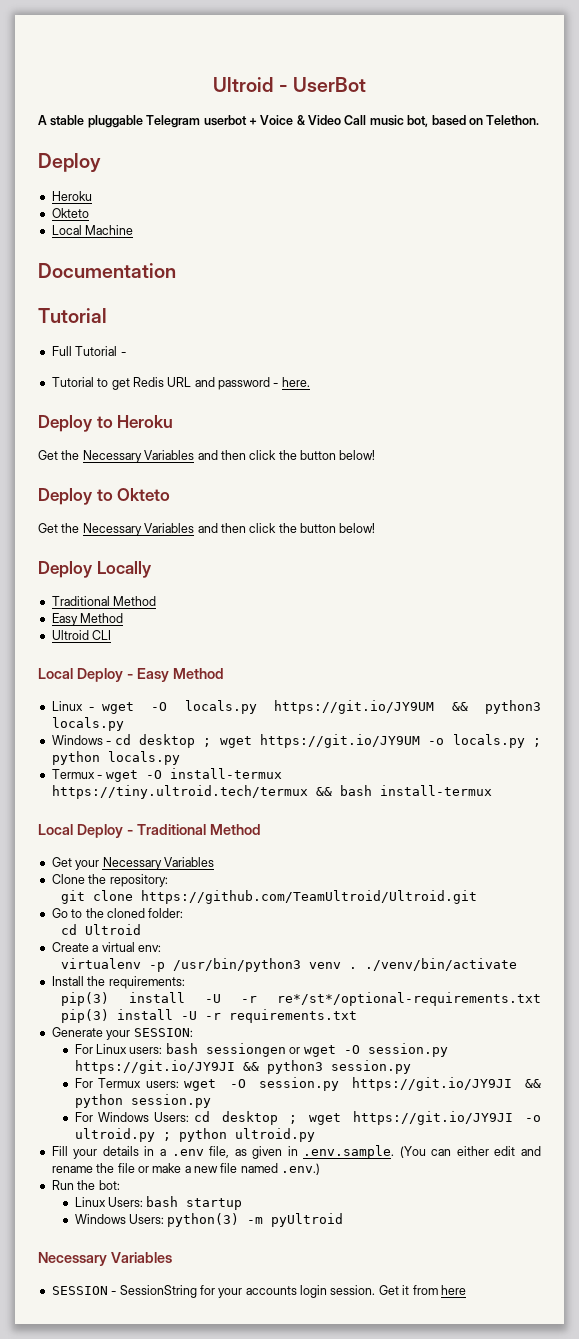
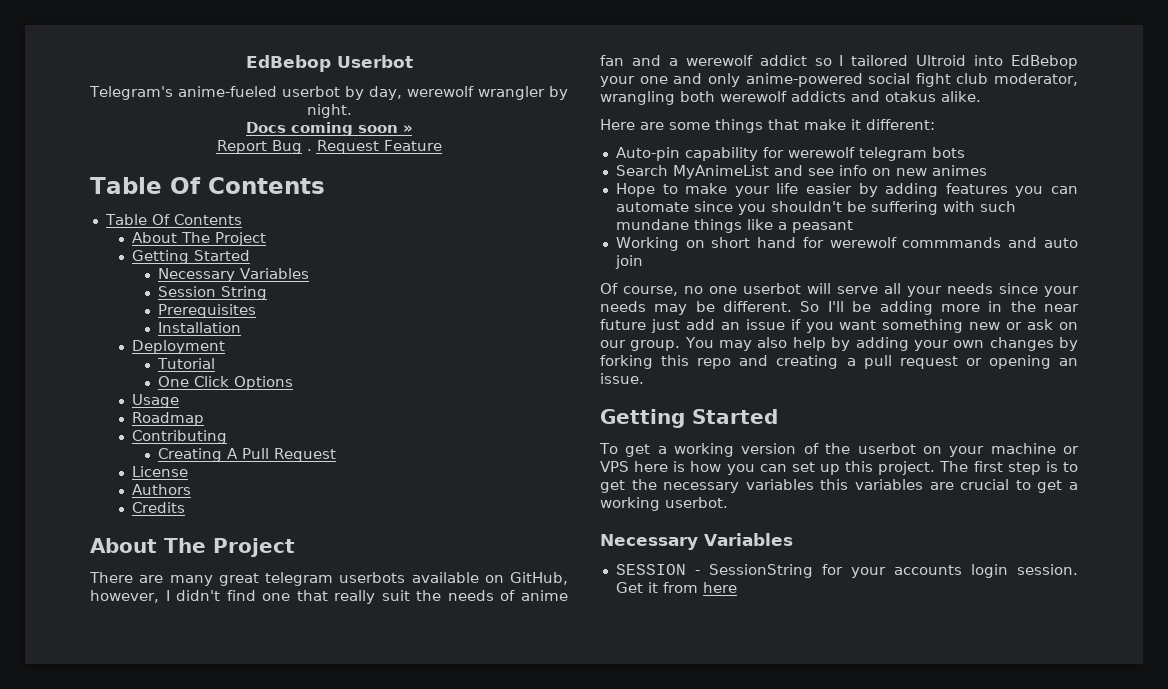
[213,77,366,92] [38,115,540,128] [38,153,101,172] [51,191,92,201] [51,208,89,218] [51,225,134,235] [38,263,176,278] [38,308,107,323] [51,346,126,356] [51,377,310,390] [38,415,174,432] [38,450,376,463] [38,488,171,505] [38,523,376,536] [38,561,152,578] [51,596,157,606] [51,613,124,626] [51,630,112,640] [38,668,224,682] [51,700,541,714] [51,717,124,731] [51,734,541,748] [51,751,180,765] [51,768,282,782] [51,785,492,799] [38,824,261,838] [51,857,214,870] [51,874,168,887] [60,890,477,904] [51,908,184,918] [60,924,141,935] [51,942,161,952] [60,958,517,972] [51,976,185,989] [60,992,541,1006] [60,1009,357,1023] [51,1027,193,1040] [74,1043,448,1057] [74,1060,411,1074] [74,1077,541,1091] [74,1094,211,1108] [74,1111,541,1125] [74,1128,315,1142] [51,1145,542,1159] [51,1163,321,1175] [51,1180,120,1190] [74,1196,243,1210] [74,1213,344,1227] Ultroid - UserBot // A stable pluggable Telegram userbot + Voice & Video Call music bot, based on Telethon. // Deploy // Heroku // Okteto // Local Machine // Documentation // Tutorial // Full Tutorial - // Tutorial to get Redis URL and password - here. // Deploy to Heroku // Get the Necessary Variables and then click the button below! // Deploy to Okteto // Get the Necessary Variables and then click the button below! // Deploy Locally // Traditional Method // Easy Method // Ultroid CLI // Local Deploy - Easy Method // Linux - wget -O locals.py https://git.io/JY9UM && python3 locals.py // Windows - cd desktop ; wget https://git.io/JY9UM -o locals.py ; python locals.py // Termux - wget -O install-termux https://tiny.ultroid.tech/termux && bash install-termux // Local Deploy - Traditional Method // Get your Necessary Variables // Clone the repository: // git clone https://github.com/TeamUltroid/Ultroid.git // Go to the cloned folder: // cd Ultroid // Create a virtual env: // virtualenv -p /usr/bin/python3 venv . ./venv/bin/activate // Install the requirements: // pip(3) install -U -r re*/st*/optional-requirements.txt pip(3) install -U -r requirements.txt // Generate your SESSION: // For Linux users: bash sessiongen or wget -O session.py https://git.io/JY9JI && python3 session.py // For Termux users: wget -O session.py https://git.io/JY9JI && python session.py // For Windows Users: cd desktop ; wget https://git.io/JY9JI -o ultroid.py ; python ultroid.py // Fill your details in a .env file, as given in .env.sample. (You can either edit and rename the file or make a new file named .env.) // Run the bot: // Linux Users: bash startup // Windows Users: python(3) -m pyUltroid -> [245,55,413,72] [89,86,568,100] [306,104,352,118] [245,122,413,136] [216,140,442,154] [90,177,325,194] [104,214,242,225] [131,232,266,246] [131,250,250,264] [157,268,309,282] [157,286,267,300] [157,304,256,318] [157,322,241,333] [131,340,225,354] [156,358,215,369] [157,376,293,390] [131,394,179,408] [131,412,204,426] [131,430,227,444] [157,448,336,462] [131,466,188,477] [131,484,191,495] [131,502,185,513] [90,538,295,557] [89,572,568,586] [90,590,568,604] [600,55,1078,69] [600,73,1078,87] [600,91,981,105] [600,119,935,133] [615,147,965,161] [615,165,987,179] [615,183,1078,197] [615,201,1016,215] [615,219,853,233] [615,237,1078,251] [614,255,643,269] [600,283,1079,297] [600,301,1079,315] [600,319,1078,333] [600,337,1078,351] [600,355,1078,369] [600,373,644,384] [600,409,778,428] [599,443,1079,457] [600,461,1078,475] [600,479,1078,493] [600,497,728,511] EdBebop Userbot // Telegram's anime-fueled userbot by day, werewolf wrangler by night. // Docs coming soon » // Report Bug . Request Feature // Table Of Contents // Table Of Contents // About The Project // Getting Started // Necessary Variables // Session String // Prerequisites // Installation // Deployment // Tutorial // One Click Options // Usage // Roadmap // Contributing // Creating A Pull Request // License // Authors // Credits // About The Project // There are many great telegram userbots available on GitHub, however, I didn't find one that really suit the needs of anime fan and a werewolf addict so I tailored Ultroid into EdBebop your one and only anime-powered social fight club moderator, wrangling both werewolf addicts and otakus alike. // Here are some things that make it different: // Auto-pin capability for werewolf telegram bots // Search MyAnimeList and see info on new animes // Hope to make your life easier by adding features you can automate since you shouldn't be suffering with such mundane things like a peasant // Working on short hand for werewolf commmands and auto join // Of course, no one userbot will serve all your needs since your needs may be different. So I'll be adding more in the near future just add an issue if you want something new or ask on our group. You may also help by adding your own changes by forking this repo and creating a pull request or opening an issue. // Getting Started // To get a working version of the userbot on your machine or VPS here is how you can set up this project. The first step is to get the necessary variables this variables are crucial to get a working userbot.

